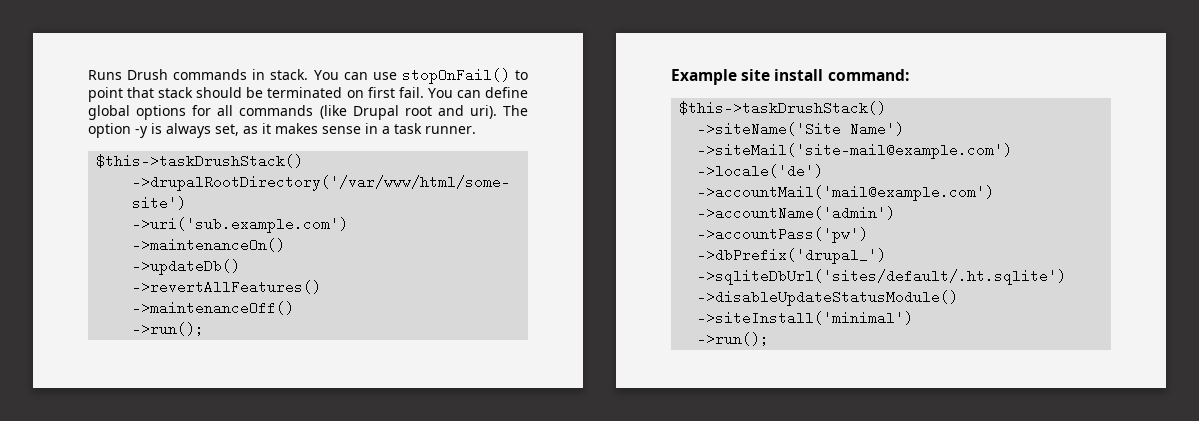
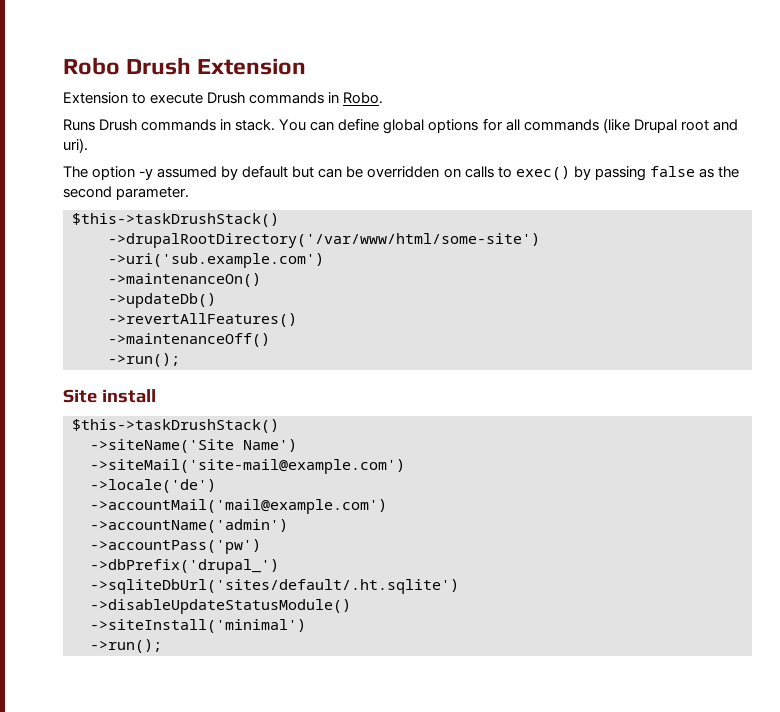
(88, 75) none -> [63,57,307,75] [63,92,384,104] Robo Drush Extension // Extension to execute Drush commands in Robo. //
[372,68,528,84] [88,87,481,102] use stopOnFail() to point that stack should be terminated on first fail. You can -> (335, 126) none
(497, 112) none -> (88, 145) //
[151,123,476,138] is always set, as it makes sense in a task runner. -> [157,165,739,181] [63,186,190,200] assumed by default but can be overridden on calls to exec() by passing false as the second parameter.
[671,69,771,85] Example site -> [63,389,97,403] Site
[827,69,909,81] command: -> (156, 396) none

